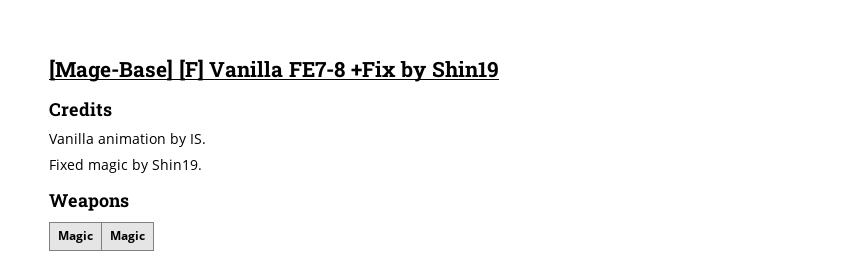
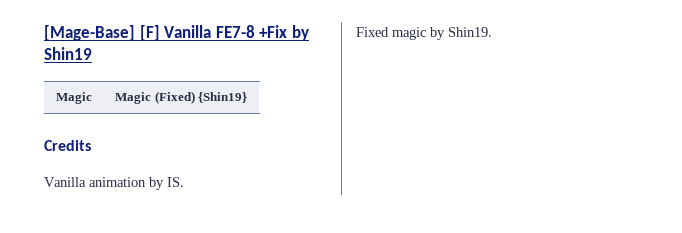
(500, 69) none -> [55,92,92,104] [114,91,248,104] // Magic | Magic (Fixed) {Shin19}
[49,194,129,211] [58,231,93,243] [110,231,145,243] // Weapons // Magic | Magic -> (492, 32) none

